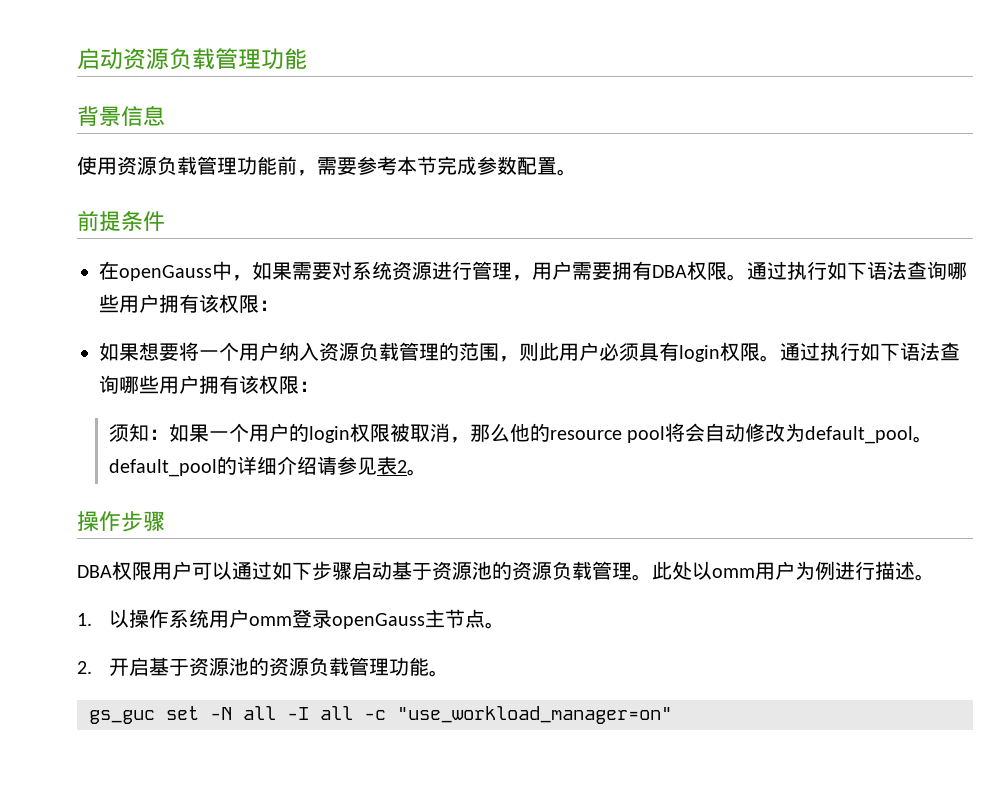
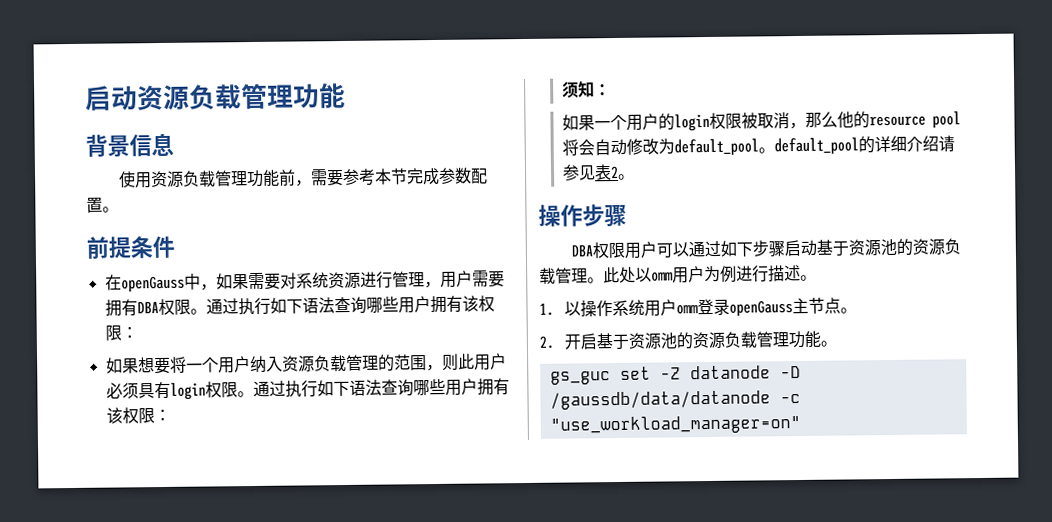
(170, 434) none -> (611, 90) //
[210,706,353,720] -N all -I all -> [659,365,801,380] [549,390,771,410] -Z datanode -D /gaussdb/data/datanode

